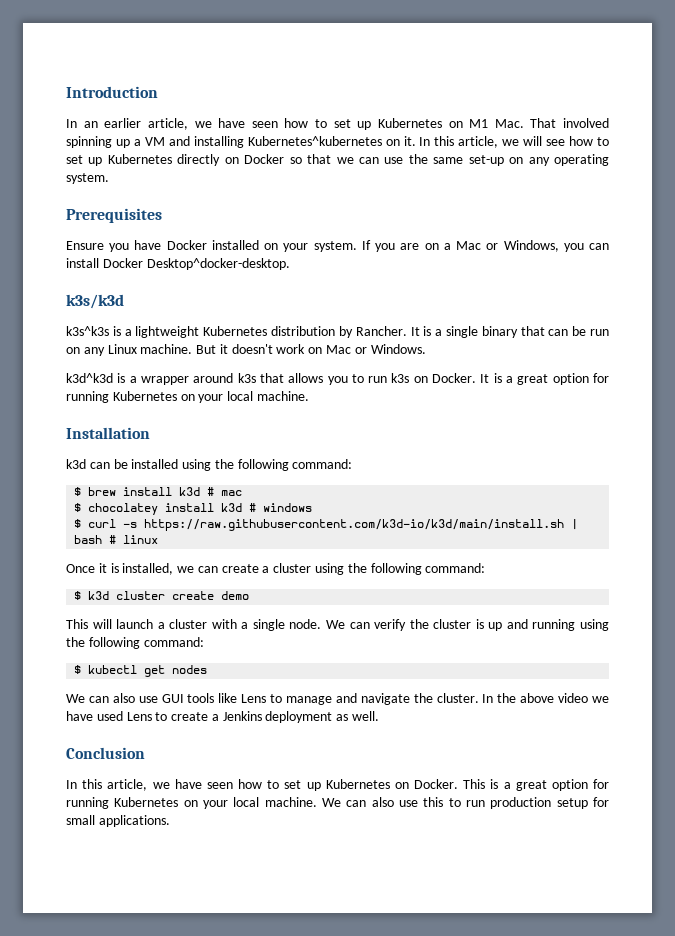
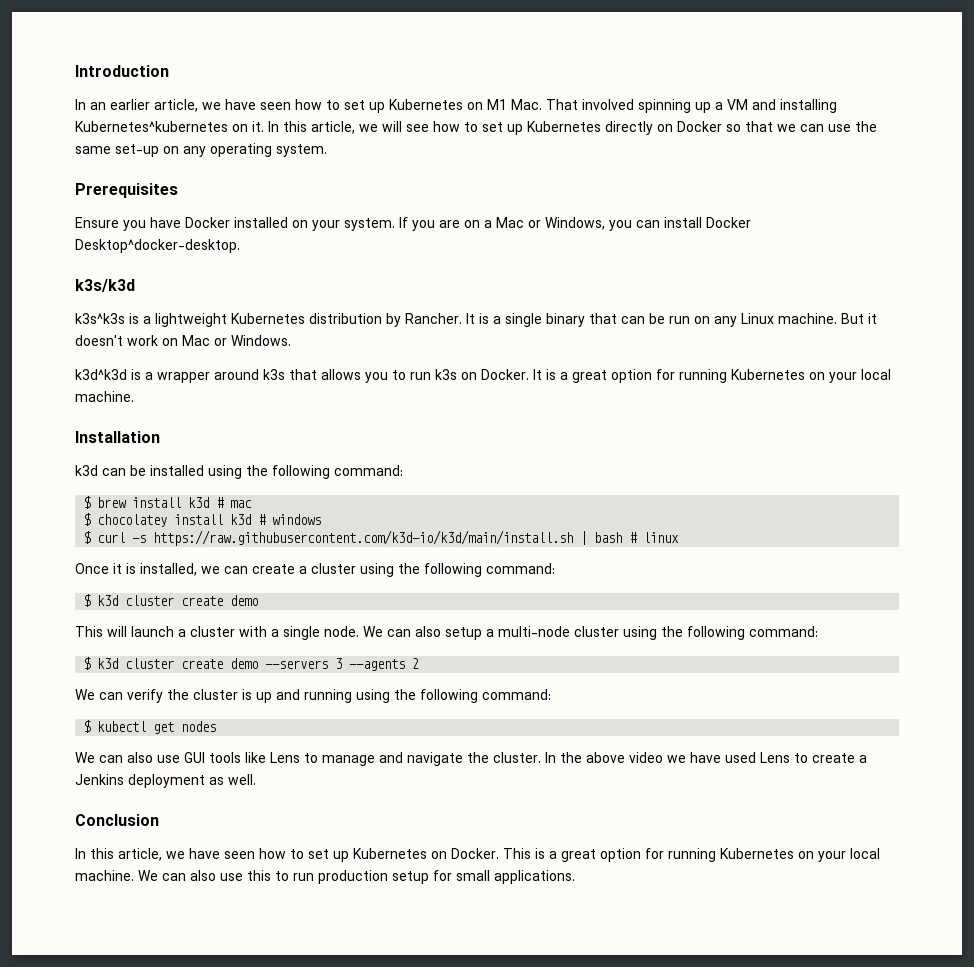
(370, 625) none -> [415,626,818,640] [83,657,420,671] [75,689,123,700] also setup a multi-node cluster using the following command: // $ k3d cluster create demo --servers 3 --agents 2 // We can

